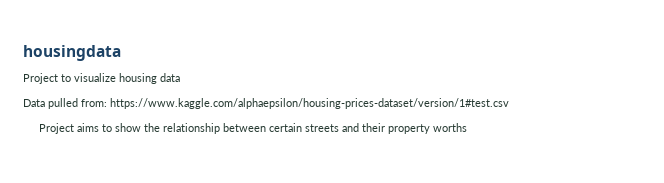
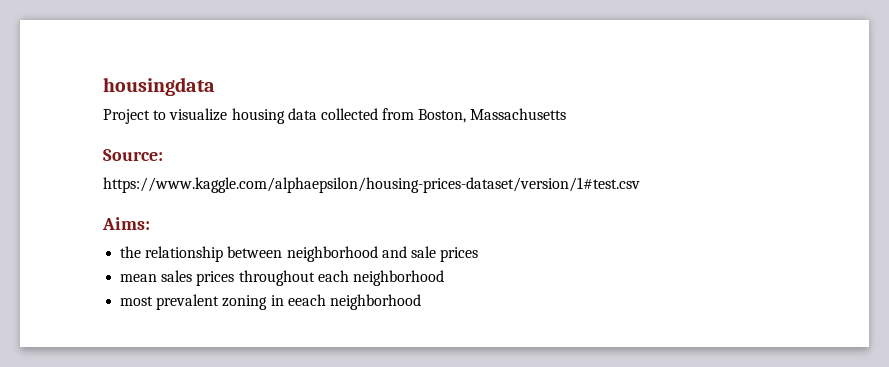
[23,98,509,109] [38,123,467,134] // Data pulled from: https://www.kaggle.com/alphaepsilon/housing-prices-dataset/version/1#test.csv // Project aims to show the relationship between certain streets and their property worths -> [320,108,567,123] [103,149,163,161] [103,177,640,193] [102,217,150,230] [120,246,479,262] [120,270,444,286] [120,294,421,310] collected from Boston, Massachusetts // Source: // https://www.kaggle.com/alphaepsilon/housing-prices-dataset/version/1#test.csv // Aims: // the relationship between neighborhood and sale prices // mean sales prices throughout each neighborhood // most prevalent zoning in eeach neighborhood

